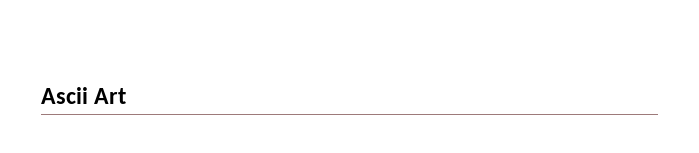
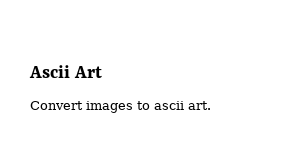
(127, 96) none -> [30,101,211,113] // Convert images to ascii art.

